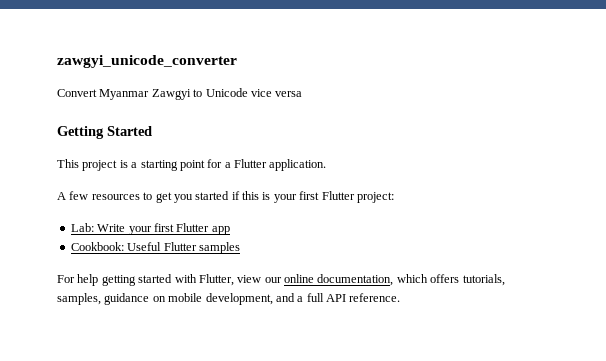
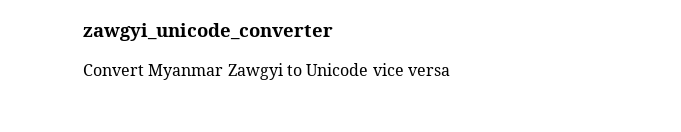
[57,126,152,139] [57,159,327,171] [57,191,394,203] [70,223,230,235] [70,242,240,254] [57,274,505,286] [57,293,401,305] // Getting Started // This project is a starting point for a Flutter application. // A few resources to get you started if this is your first Flutter project: // Lab: Write your first Flutter app // Cookbook: Useful Flutter samples // For help getting started with Flutter, view our online documentation, which offers tutorials, samples, guidance on mobile development, and a full API reference. -> (450, 71) none

